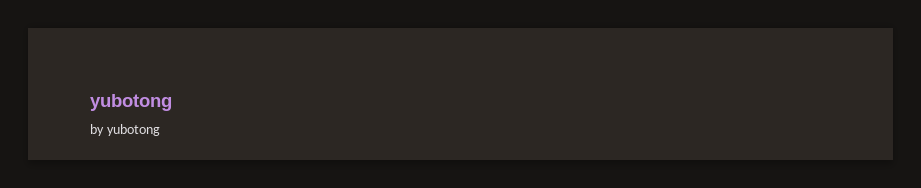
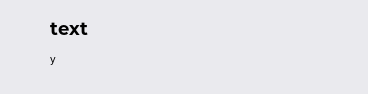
[90,94,172,111] [90,124,160,136] yubotong // by yubotong -> [50,22,88,35] [50,57,56,65] text // y

